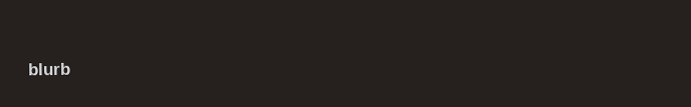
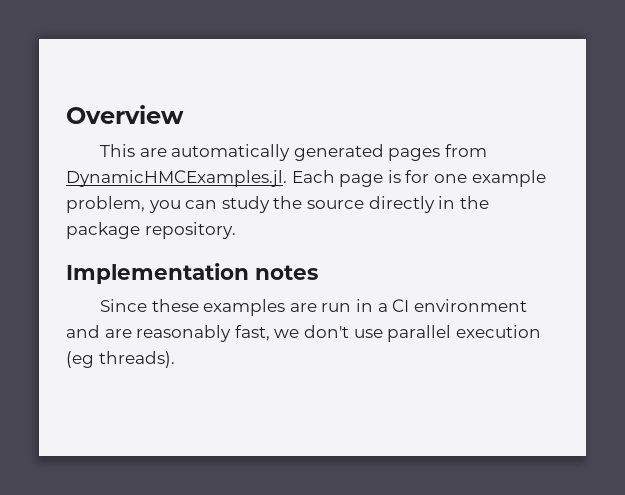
[28,62,71,76] blurb -> [66,105,184,124] [99,144,487,161] [66,170,546,187] [66,196,489,213] [66,222,236,239] [66,263,318,284] [99,299,527,316] [66,325,541,342] [66,351,175,368] Overview // This are automatically generated pages from DynamicHMCExamples.jl. Each page is for one example problem, you can study the source directly in the package repository. // Implementation notes // Since these examples are run in a CI environment and are reasonably fast, we don't use parallel execution (eg threads).

